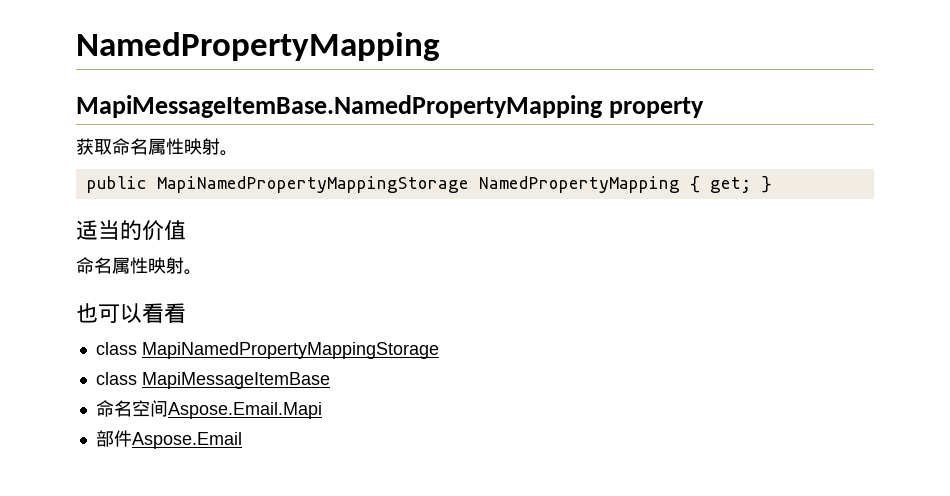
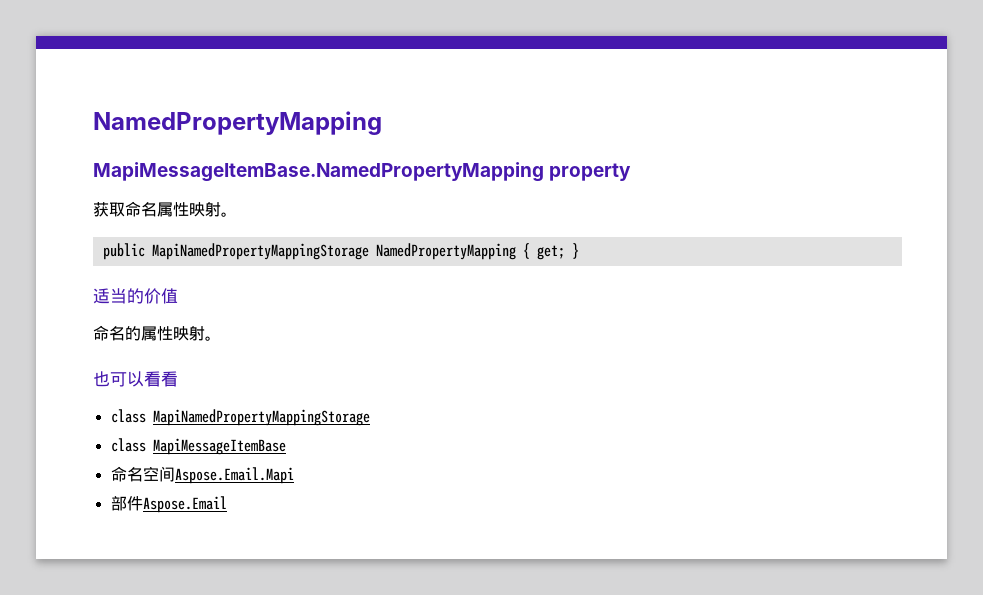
(112, 265) none -> [125,326,141,341] 的

